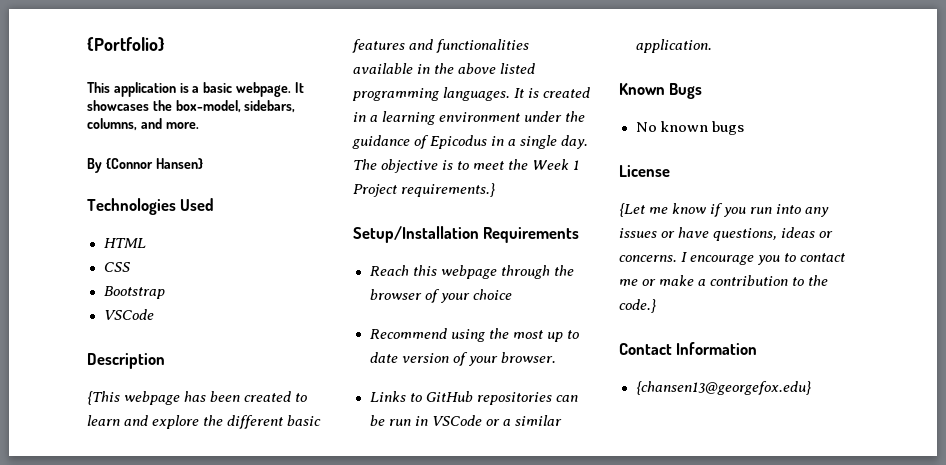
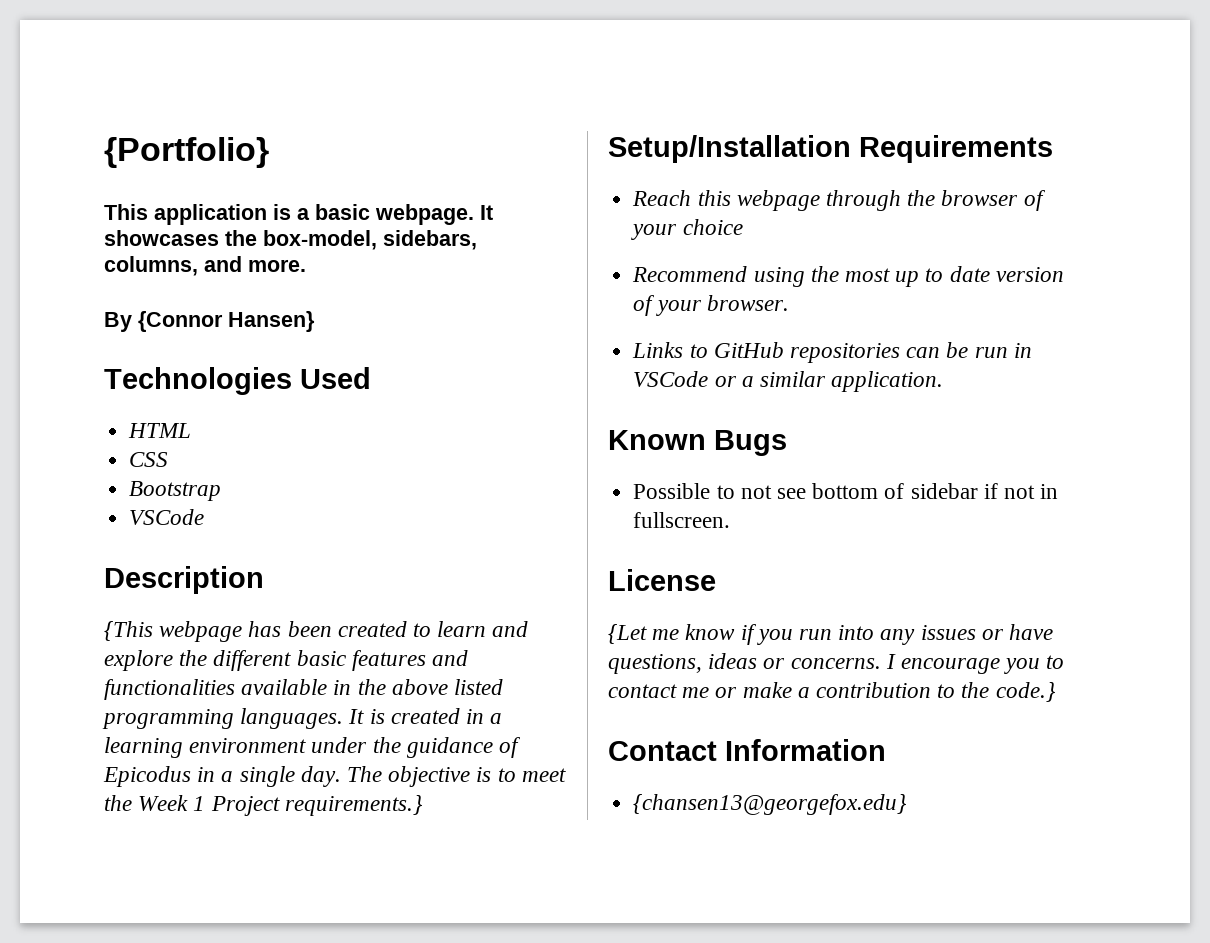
[635,121,744,135] No known bugs -> [633,483,1059,499] [633,512,731,528] Possible to not see bottom of sidebar if not in fullscreen.

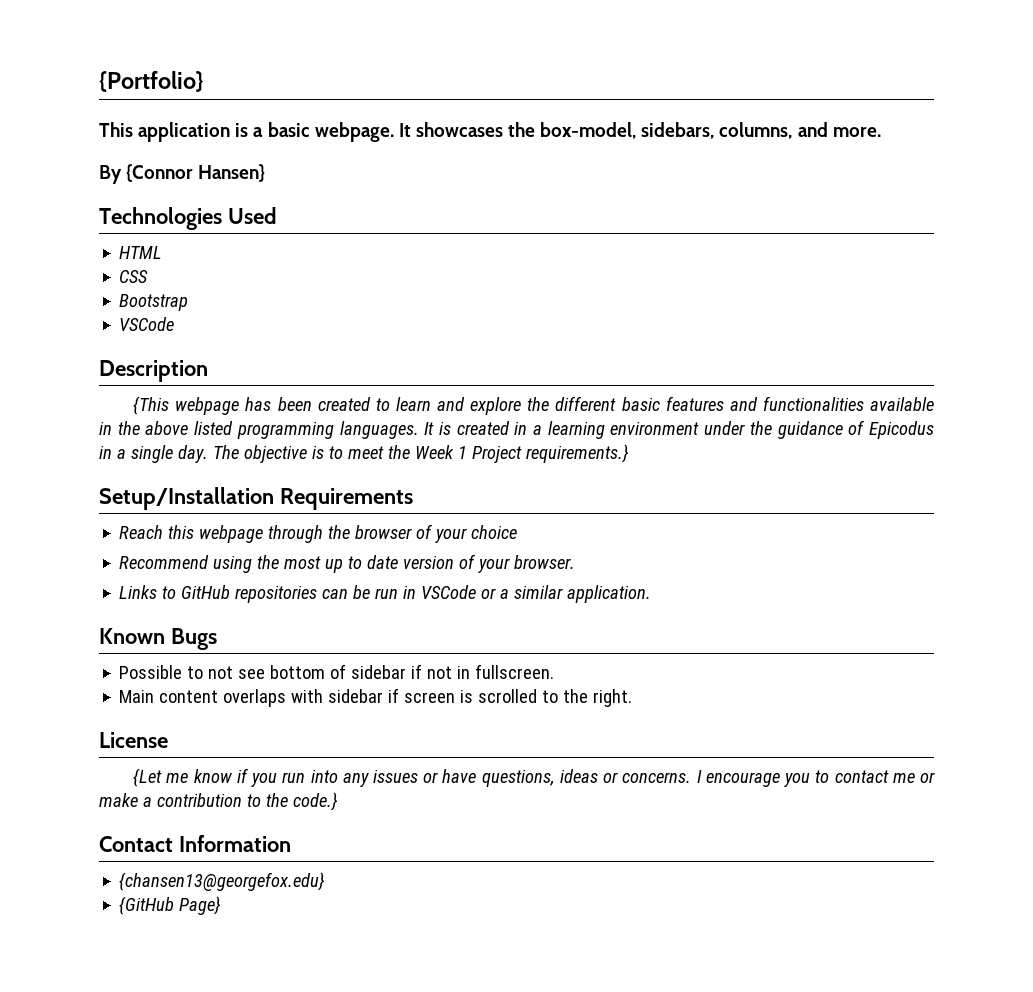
(731, 520) none -> [119,688,633,707] // Main content overlaps with sidebar if screen is scrolled to the right.
(907, 804) none -> [119,896,222,915] // {GitHub Page}

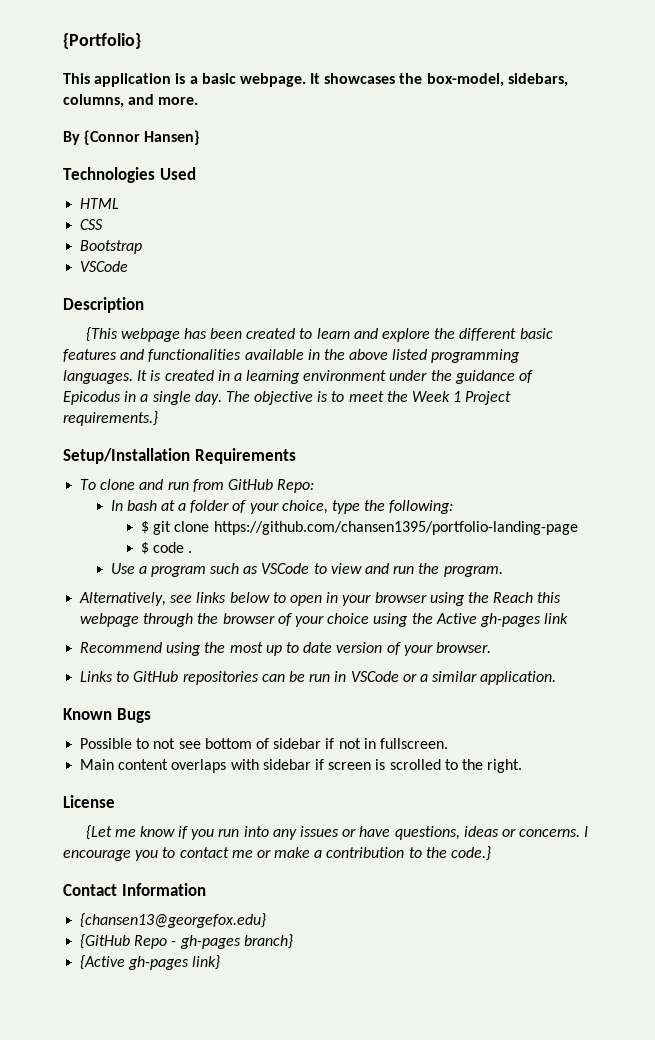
(413, 499) none -> [80,479,315,493] [110,500,454,514] [140,521,578,535] [140,542,193,554] [110,563,503,577] [79,592,489,606] To clone and run from GitHub Repo: // In bash at a folder of your choice, type the following: // $ git clone https://github.com/chansen1395/portfolio-landing-page // $ code . // Use a program such as VSCode to view and run the program. // Alternatively, see links below to open in your browser using the
(518, 532) none -> [373,613,569,627] using the Active gh-pages link
[179,896,222,915] Page} -> [134,934,293,949] [80,955,221,970] Repo - gh-pages branch} // {Active gh-pages link}

